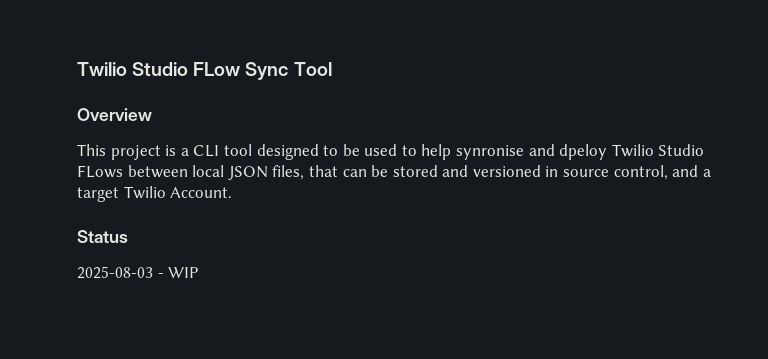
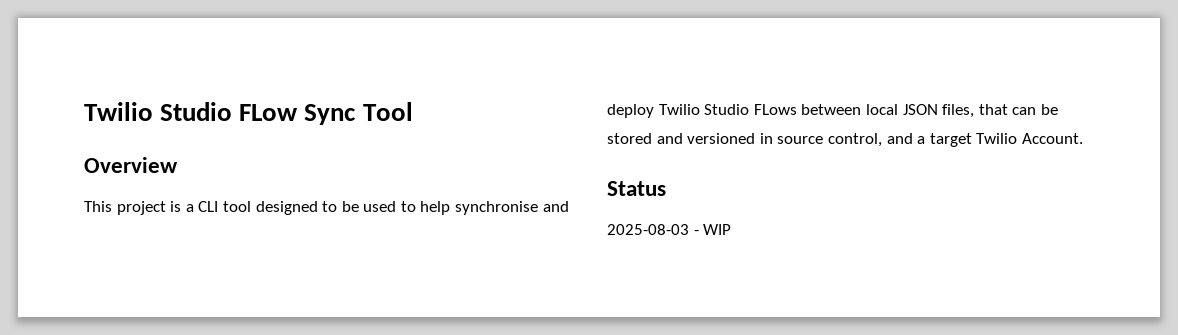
[456,144,608,160] synronise and dpeloy -> [455,201,569,215] [607,104,654,118] synchronise and deploy

